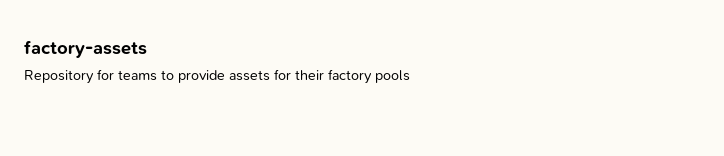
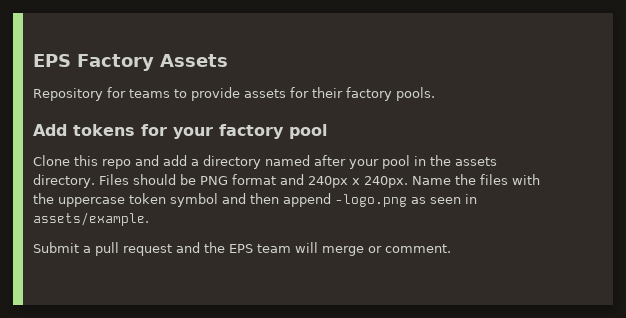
[24,40,147,58] factory-assets -> [33,54,228,71] EPS Factory Assets
[375,70,410,83] pools -> [396,87,435,101] [33,124,327,139] [33,155,497,169] [33,174,540,188] [33,193,477,207] [33,212,149,226] [33,242,451,256] pools. // Add tokens for your factory pool // Clone this repo and add a directory named after your pool in the assets directory. Files should be PNG format and 240px x 240px. Name the files with the uppercase token symbol and then append -logo.png as seen in assets/example. // Submit a pull request and the EPS team will merge or comment.

